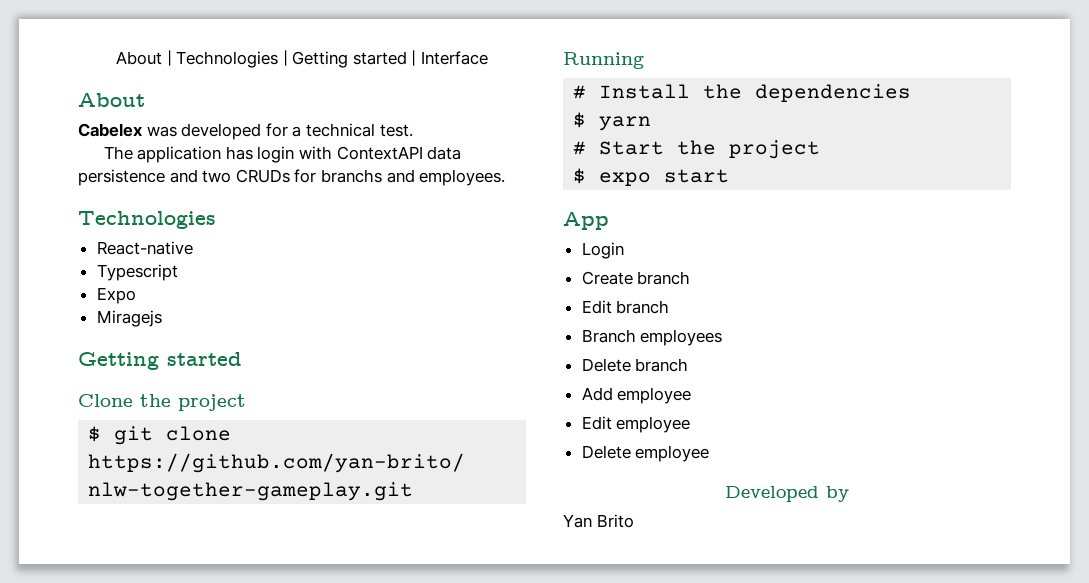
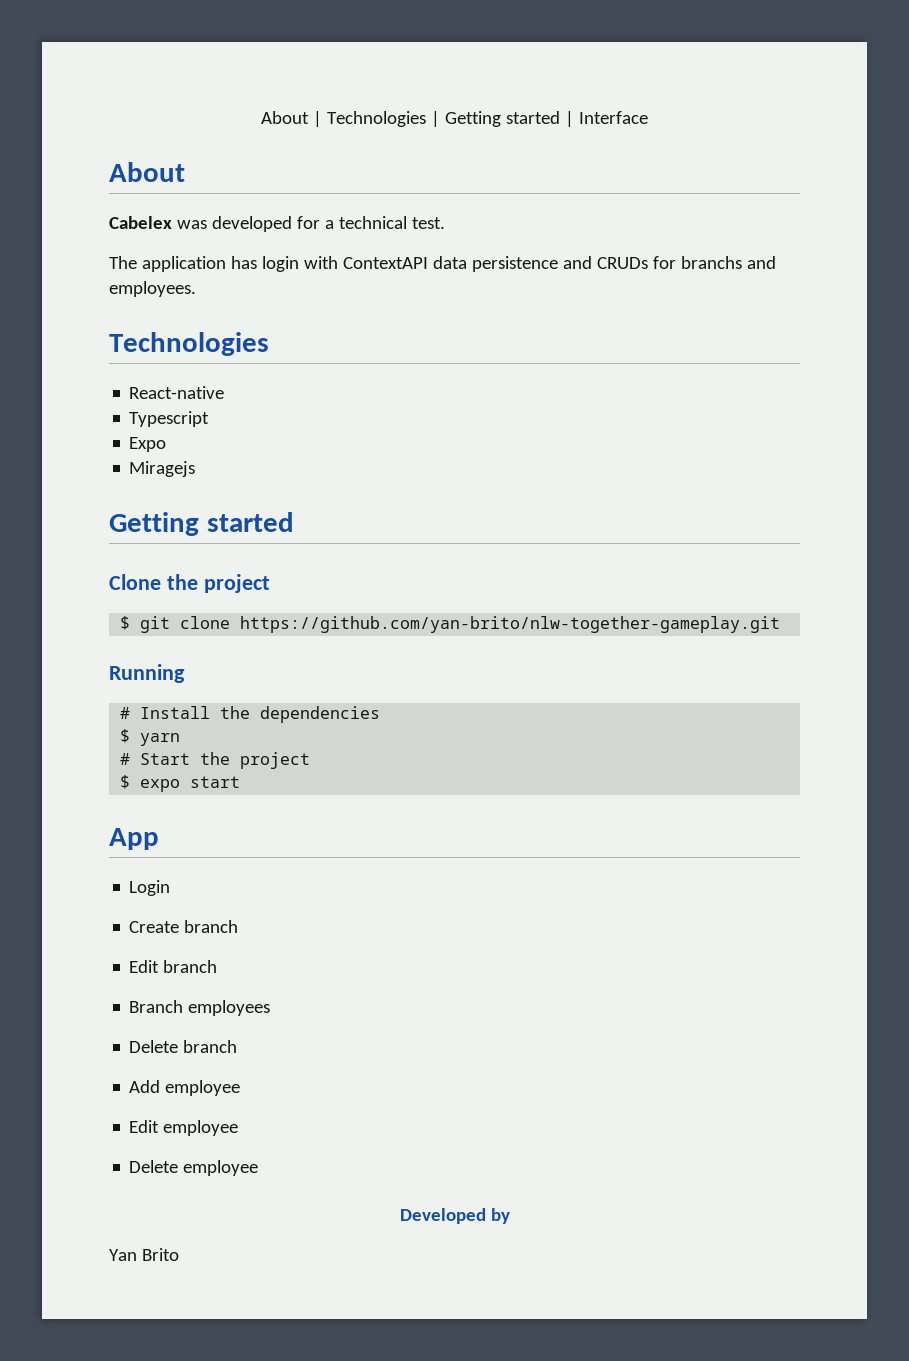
[202,170,232,183] two -> (592, 262) none

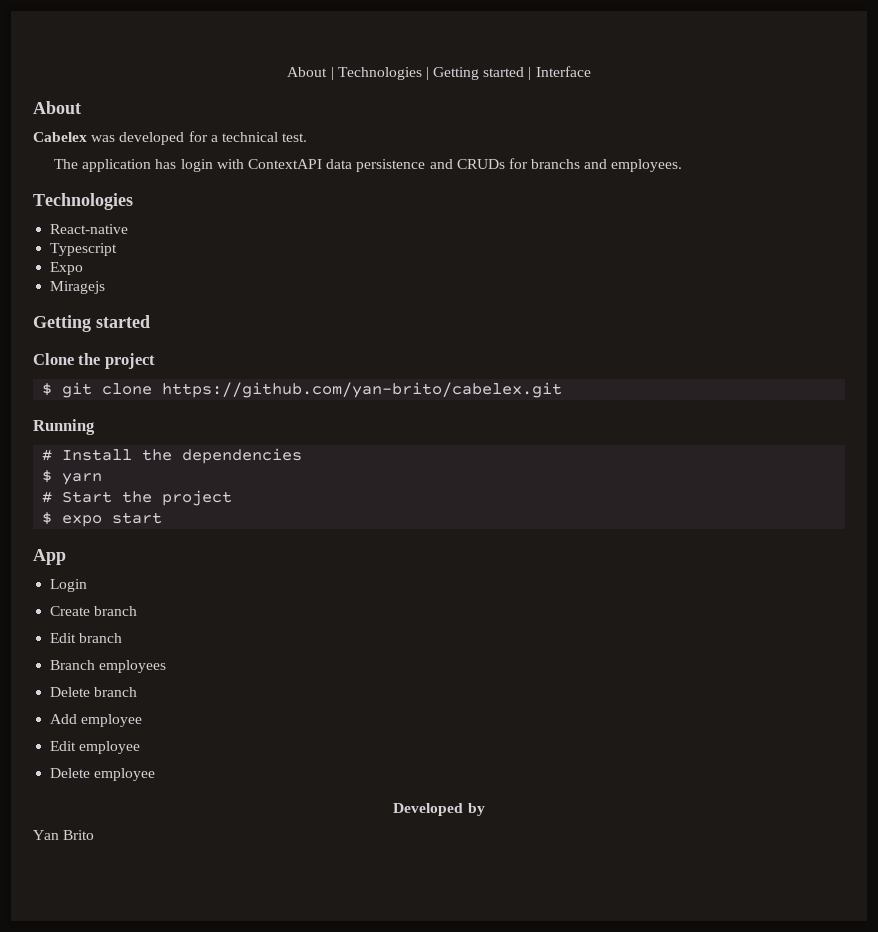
[240,616,781,633] https://github.com/yan-brito/nlw-together-gameplay.git -> [162,382,563,398] https://github.com/yan-brito/cabelex.git

